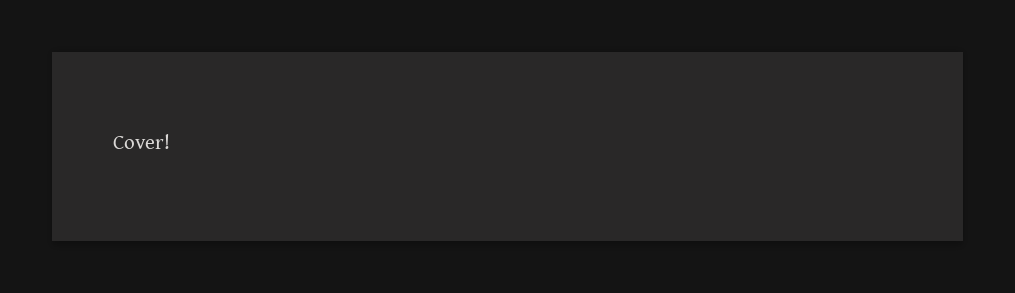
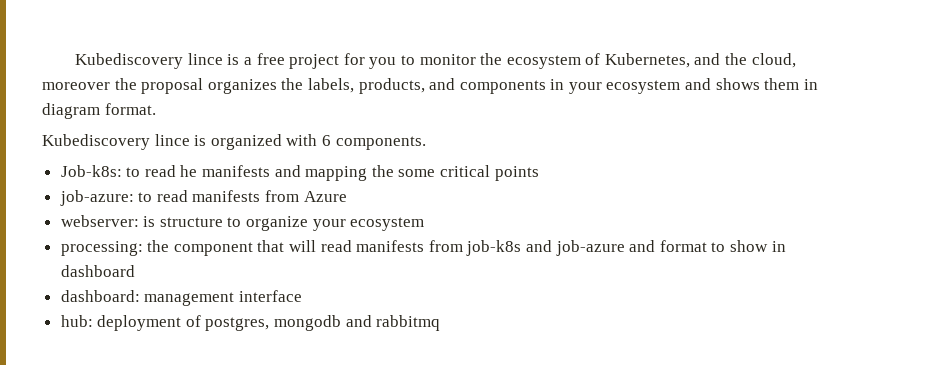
[113,134,170,149] Cover! -> [75,53,796,69] [42,78,818,94] [42,103,156,119] [42,134,426,150] [60,165,539,181] [59,190,347,206] [60,215,425,231] [60,240,786,256] [60,265,135,277] [60,290,302,306] [60,315,441,331] Kubediscovery lince is a free project for you to monitor the ecosystem of Kubernetes, and the cloud, moreover the proposal organizes the labels, products, and components in your ecosystem and shows them in diagram format. // Kubediscovery lince is organized with 6 components. // Job-k8s: to read he manifests and mapping the some critical points // job-azure: to read manifests from Azure // webserver: is structure to organize your ecosystem // processing: the component that will read manifests from job-k8s and job-azure and format to show in dashboard // dashboard: management interface // hub: deployment of postgres, mongodb and rabbitmq

